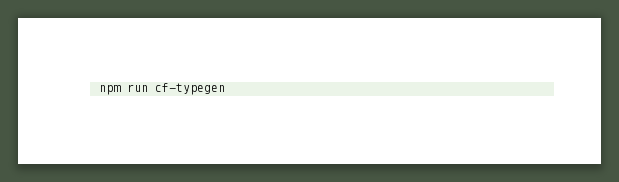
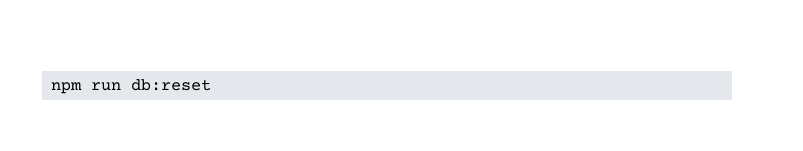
[154,83,225,95] cf-typegen -> [130,79,211,91] db:reset

